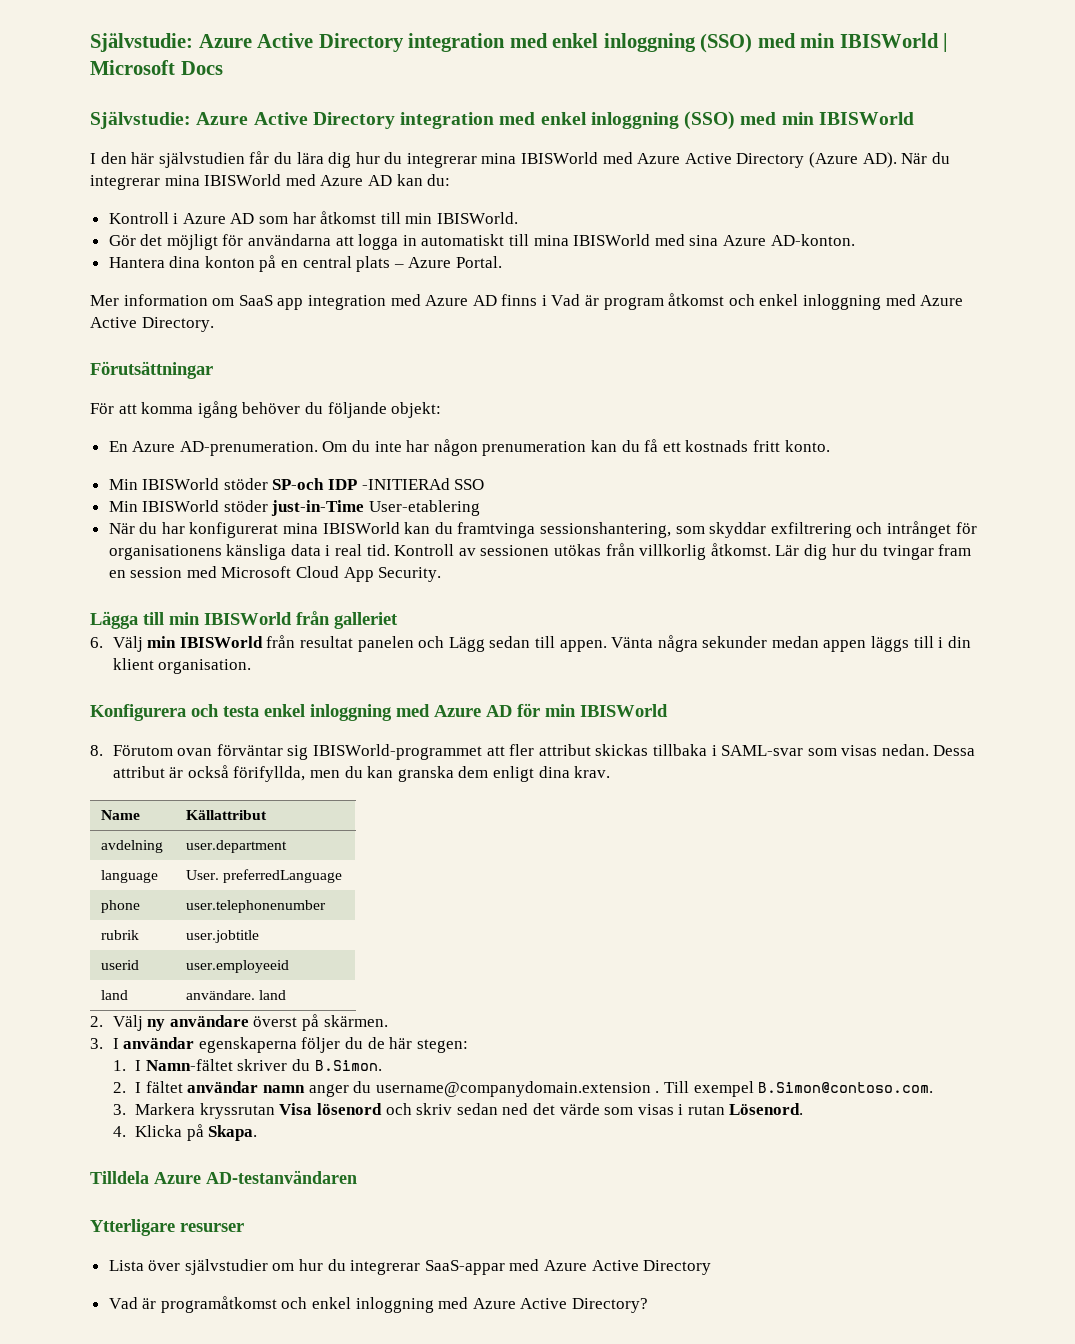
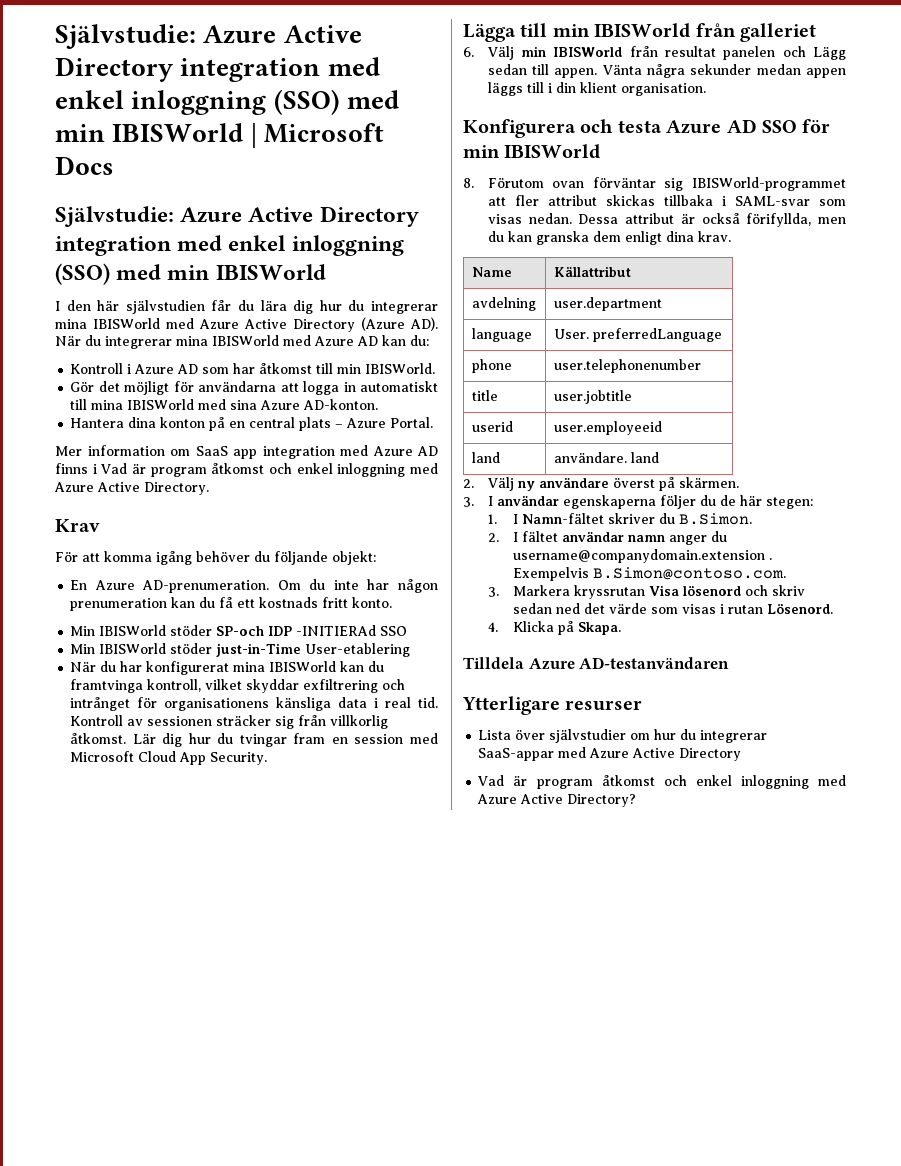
[90,361,213,379] Förutsättningar -> [55,519,100,532] Krav
[540,522,705,538] sessionshantering, som -> [147,679,243,692] kontroll, vilket
[554,544,602,556] utökas -> [216,715,295,729] sträcker sig
[264,704,512,721] enkel inloggning med Azure AD -> [666,119,797,134] Azure AD SSO
[101,930,140,940] rubrik -> [471,390,498,401] title
[663,1081,754,1097] Till exempel -> [512,567,589,581] Exempelvis
[160,1296,277,1313] programåtkomst -> [536,775,655,789] program åtkomst

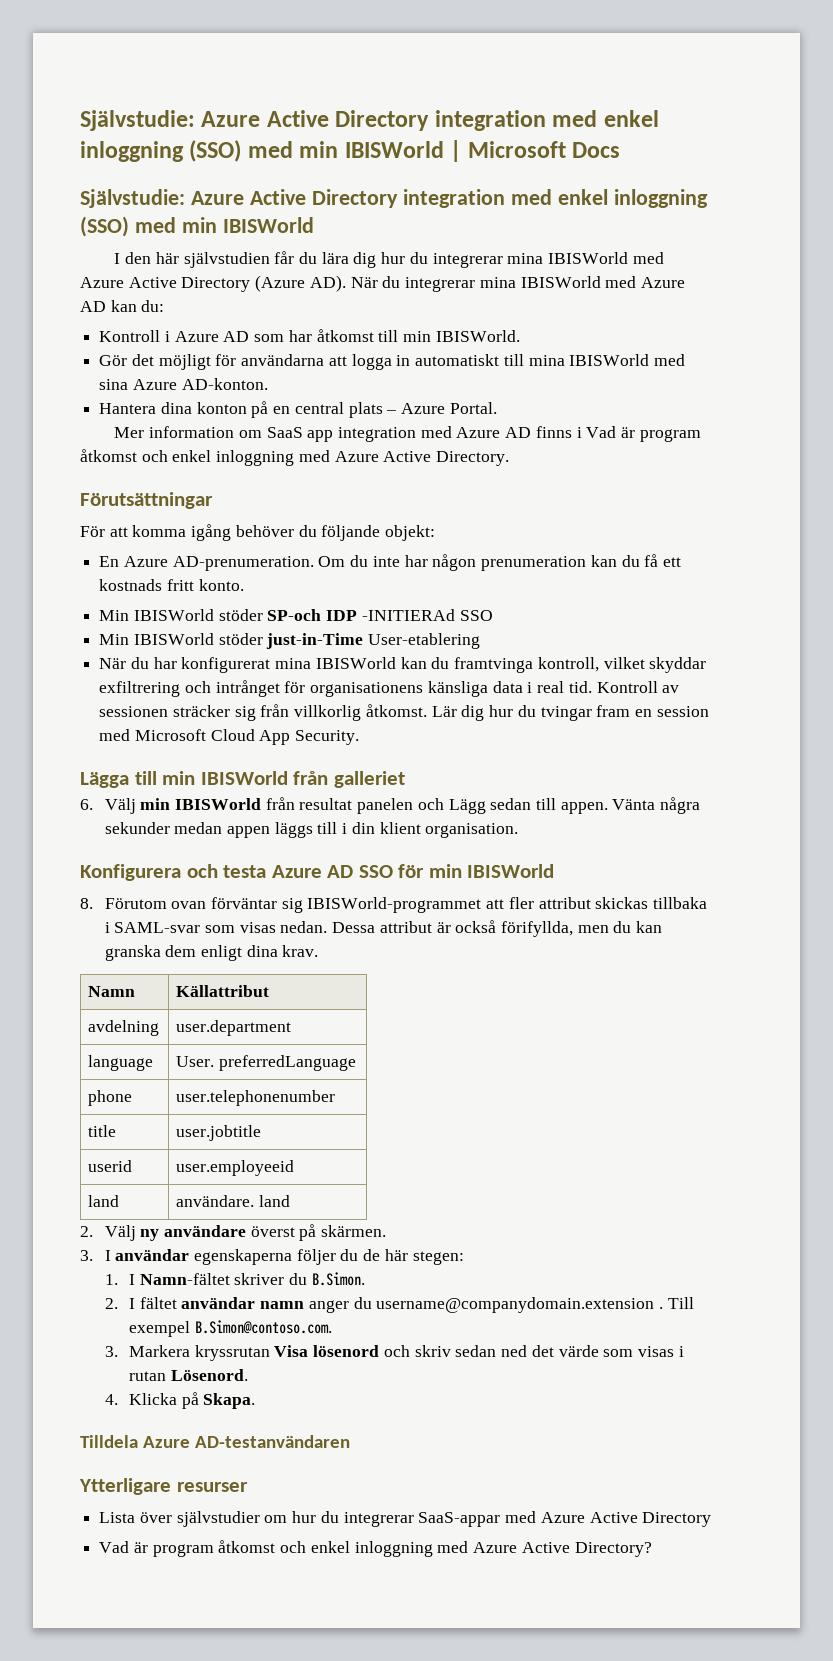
[55,519,100,532] Krav -> [80,492,213,509] Förutsättningar
[471,267,512,277] Name -> [88,986,136,997] Namn
[512,567,589,581] Exempelvis -> [667,1297,694,1309] [129,1321,191,1337] Till exempel

